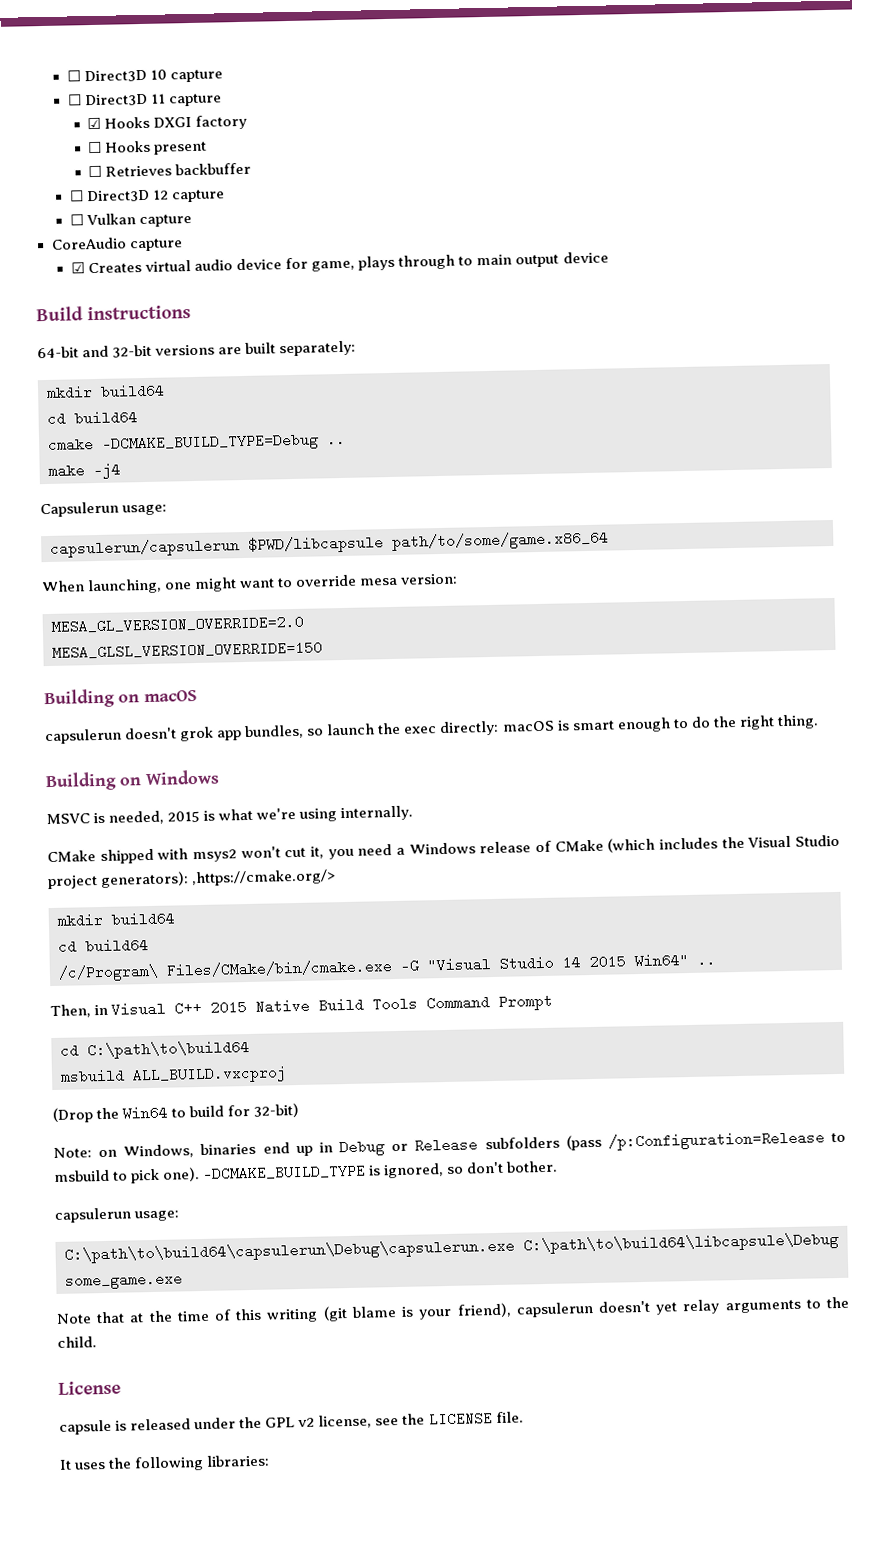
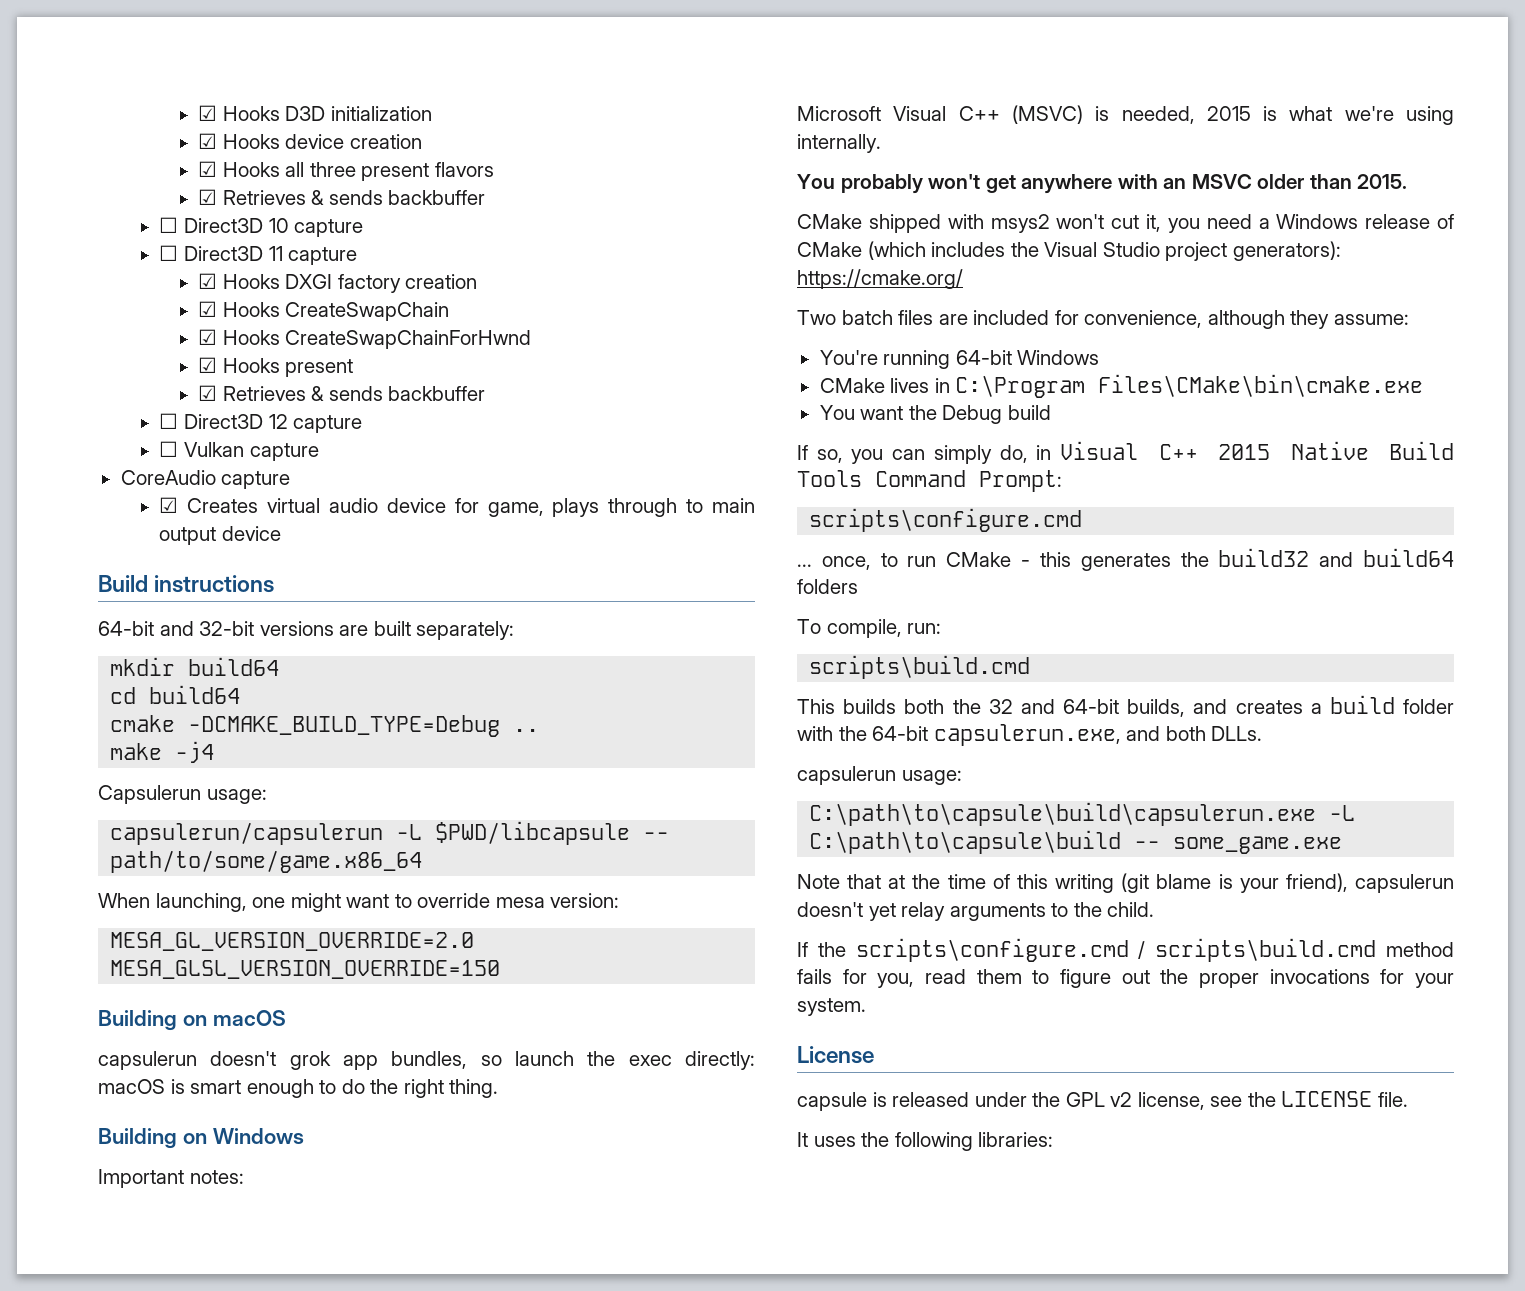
(66, 76) none -> [198,105,432,121] [198,133,422,149] [198,161,494,181] [198,189,486,205] ☑ Hooks D3D initialization // ☑ Hooks device creation // ☑ Hooks all three present flavors // ☑ Retrieves & sends backbuffer //
[87,140,208,155] [88,165,173,178] // ☐ Hooks present // ☐ Retrieves -> [405,274,478,289] [198,301,450,321] [198,329,532,349] [198,357,354,377] [198,385,383,401] creation // ☑ Hooks CreateSwapChain // ☑ Hooks CreateSwapChainForHwnd // ☑ Hooks present // ☑ Retrieves & sends
[248,535,384,554] $PWD/libcapsule -> [396,821,670,845] -L $PWD/libcapsule --
[46,813,90,825] MSVC -> [98,1169,244,1188] [797,105,1083,124] Important notes: // Microsoft Visual C++ (MSVC)
(414, 813) none -> [797,174,1408,194] // You probably won't get anywhere with an MSVC older than 2015.
[191,869,337,887] [57,911,175,928] [58,938,149,954] [58,952,716,982] [50,1004,91,1019] ,https://cmake.org/> // mkdir build64 // cd build64 // /c/Program\ Files/CMake/bin/cmake.exe -G "Visual Studio 14 2015 Win64" .. // Then, -> [797,269,963,289] [797,310,1409,329] [819,350,1100,369] [819,374,1424,398] [819,405,1051,424] [797,445,1028,464] https://cmake.org/ // Two batch files are included for convenience, although they assume: // You're running 64-bit Windows // CMake lives in C:\Program Files\CMake\bin\cmake.exe // You want the Debug build // If so, you can simply do,
[498,993,554,1011] [60,1039,250,1060] [60,1065,287,1085] [52,1102,300,1124] [53,1130,846,1159] [53,1160,559,1184] [54,1207,181,1223] [64,1232,839,1264] Prompt // cd C:\path\to\build64 // msbuild ALL_BUILD.vxcproj // (Drop the Win64 to build for 32-bit) // Note: on Windows, binaries end up in Debug or Release subfolders (pass /p:Configuration=Release to msbuild to pick one). -DCMAKE_BUILD_TYPE is ignored, so don't bother. // capsulerun usage: // C:\path\to\build64\capsulerun\Debug\capsulerun.exe C:\path\to\build64\libcapsule\Debug -> [979,470,1062,492] [809,508,1083,532] [797,548,1454,571] [797,579,858,594] [797,619,942,638] [809,655,1031,679] [797,695,1454,717] [797,724,1263,746] [797,766,962,785] [809,802,1356,826] [809,830,1161,854] Prompt: // scripts\configure.cmd // ... once, to run CMake - this generates the build32 and build64 folders // To compile, run: // scripts\build.cmd // This builds both the 32 and 64-bit builds, and creates a build folder with the 64-bit capsulerun.exe, and both DLLs. // capsulerun usage: // C:\path\to\capsule\build\capsulerun.exe -L C:\path\to\capsule\build --
(97, 1342) none -> [797,938,1454,962] [797,969,1454,988] [797,998,866,1016] // If the scripts\configure.cmd / scripts\build.cmd method fails for you, read them to figure out the proper invocations for your system.

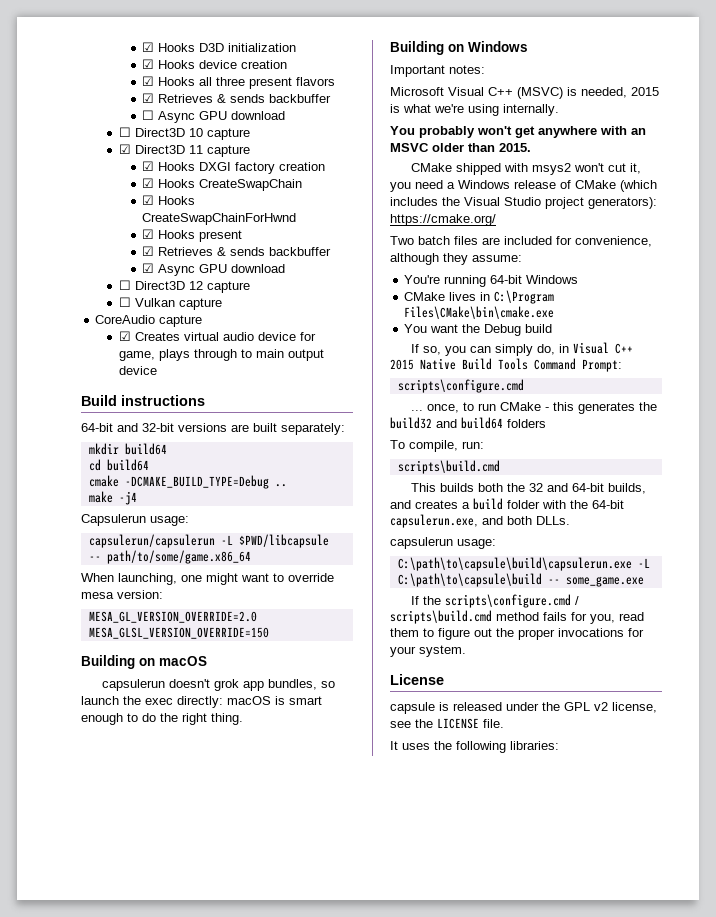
(486, 197) none -> [142,110,286,123] // ☐ Async GPU download
[159,245,179,261] ☐ -> [118,144,131,154] ☑
(486, 393) none -> [142,263,286,276] // ☑ Async GPU download
[797,873,1454,893] [797,902,1155,921] // Note that at the time of this writing (git blame is your friend), capsulerun doesn't yet relay arguments to the child. -> (644, 581) none

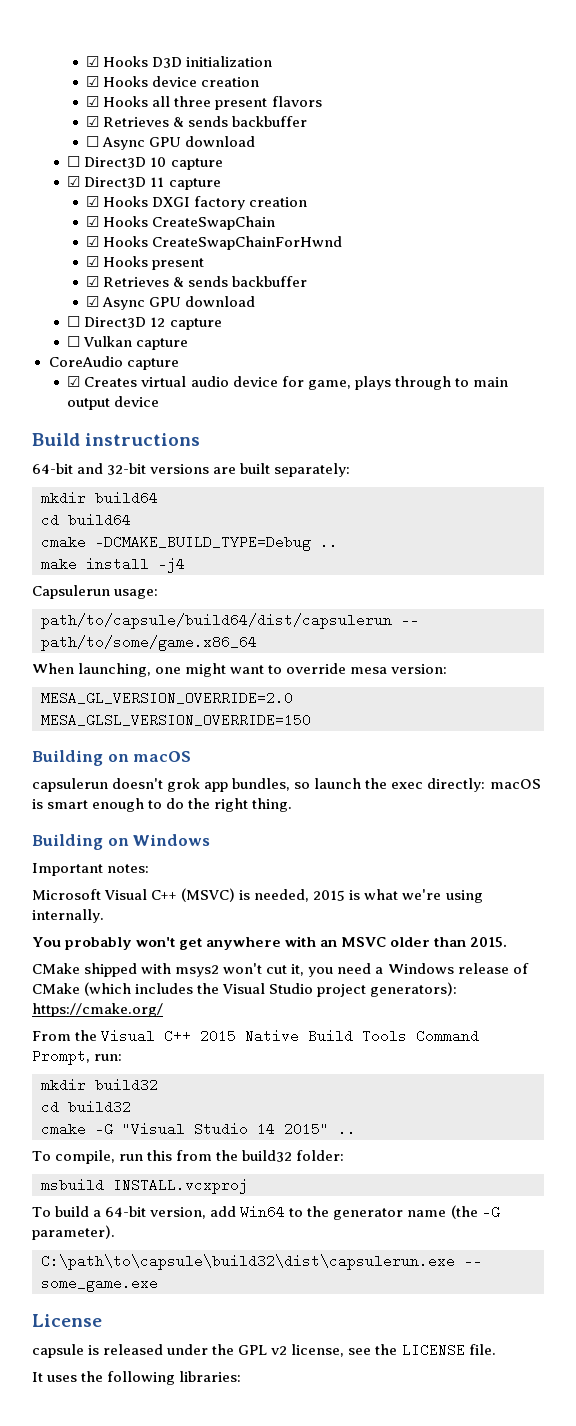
(113, 497) none -> [86,557,149,571] install
[88,534,329,548] capsulerun/capsulerun -L $PWD/libcapsule -> [41,613,392,629] path/to/capsule/build64/dist/capsulerun
[390,236,652,247] [390,253,522,265] [404,275,579,287] [404,290,555,304] [404,306,555,319] [404,324,553,336] [411,344,570,356] Two batch files are included for convenience, although they assume: // You're running 64-bit Windows // CMake lives in C:\Program Files\CMake\bin\cmake.exe // You want the Debug build // If so, you can simply do, in -> [32,1030,98,1041] From the
[582,359,622,372] [397,379,524,393] [411,402,658,414] [390,417,546,429] [390,440,484,452] [397,460,500,474] [411,483,647,494] [390,498,624,510] [390,514,570,528] [390,537,496,549] [397,557,650,571] [397,573,644,587] [411,594,580,608] [390,610,644,624] [390,628,644,640] [390,645,466,657] Prompt: // scripts\configure.cmd // ... once, to run CMake - this generates the build32 and build64 folders // To compile, run: // scripts\build.cmd // This builds both the 32 and 64-bit builds, and creates a build folder with the 64-bit capsulerun.exe, and both DLLs. // capsulerun usage: // C:\path\to\capsule\build\capsulerun.exe -L C:\path\to\capsule\build -- some_game.exe // If the scripts\configure.cmd / scripts\build.cmd method fails for you, read them to figure out the proper invocations for your system. -> [32,1049,123,1065] [41,1078,158,1092] [41,1100,131,1114] [41,1122,356,1136] [32,1150,345,1164] [41,1178,248,1194] [32,1205,500,1220] [32,1225,115,1240] [41,1254,482,1270] [41,1276,158,1292] Prompt, run: // mkdir build32 // cd build32 // cmake -G "Visual Studio 14 2015" .. // To compile, run this from the build32 folder: // msbuild INSTALL.vcxproj // To build a 64-bit version, add Win64 to the generator name (the -G parameter). // C:\path\to\capsule\build32\dist\capsulerun.exe -- some_game.exe

